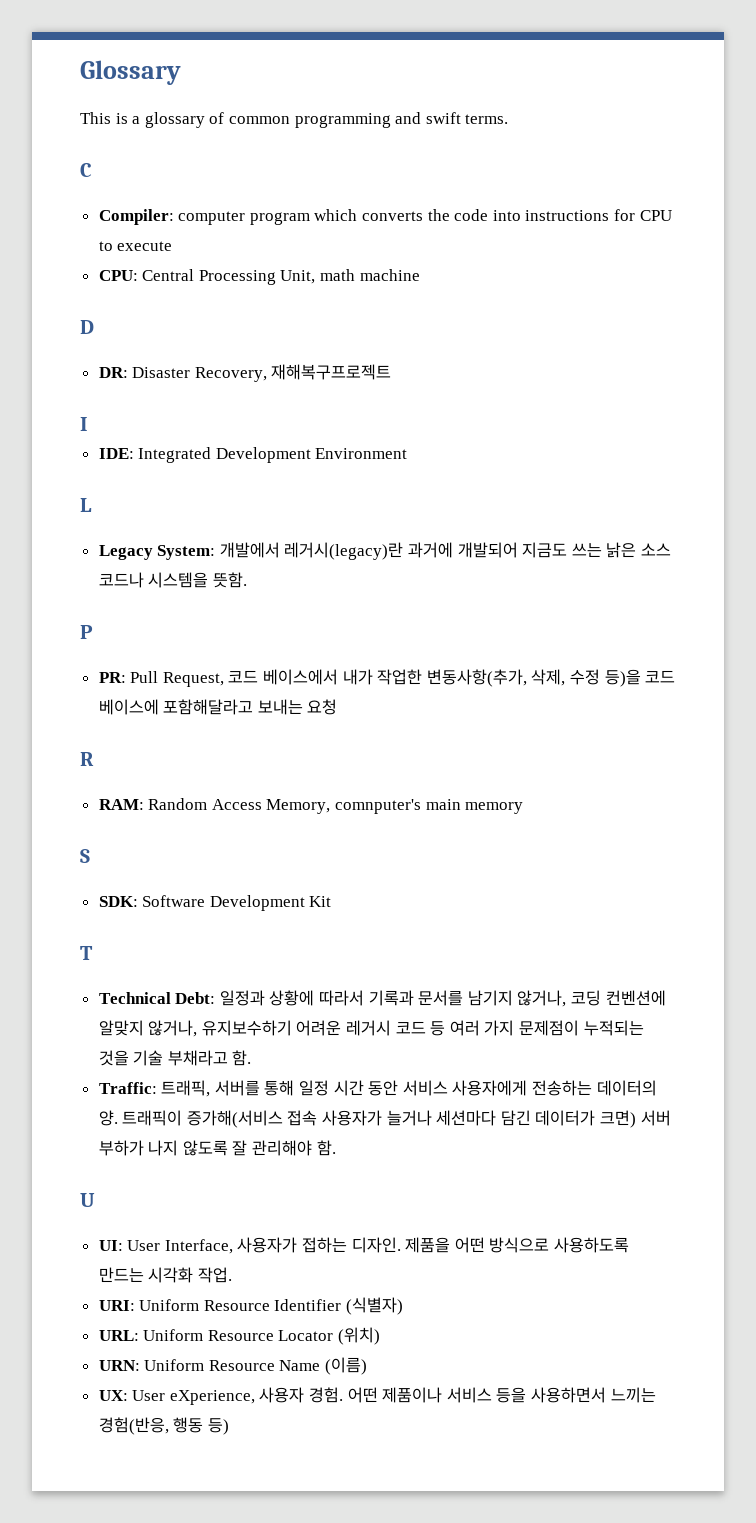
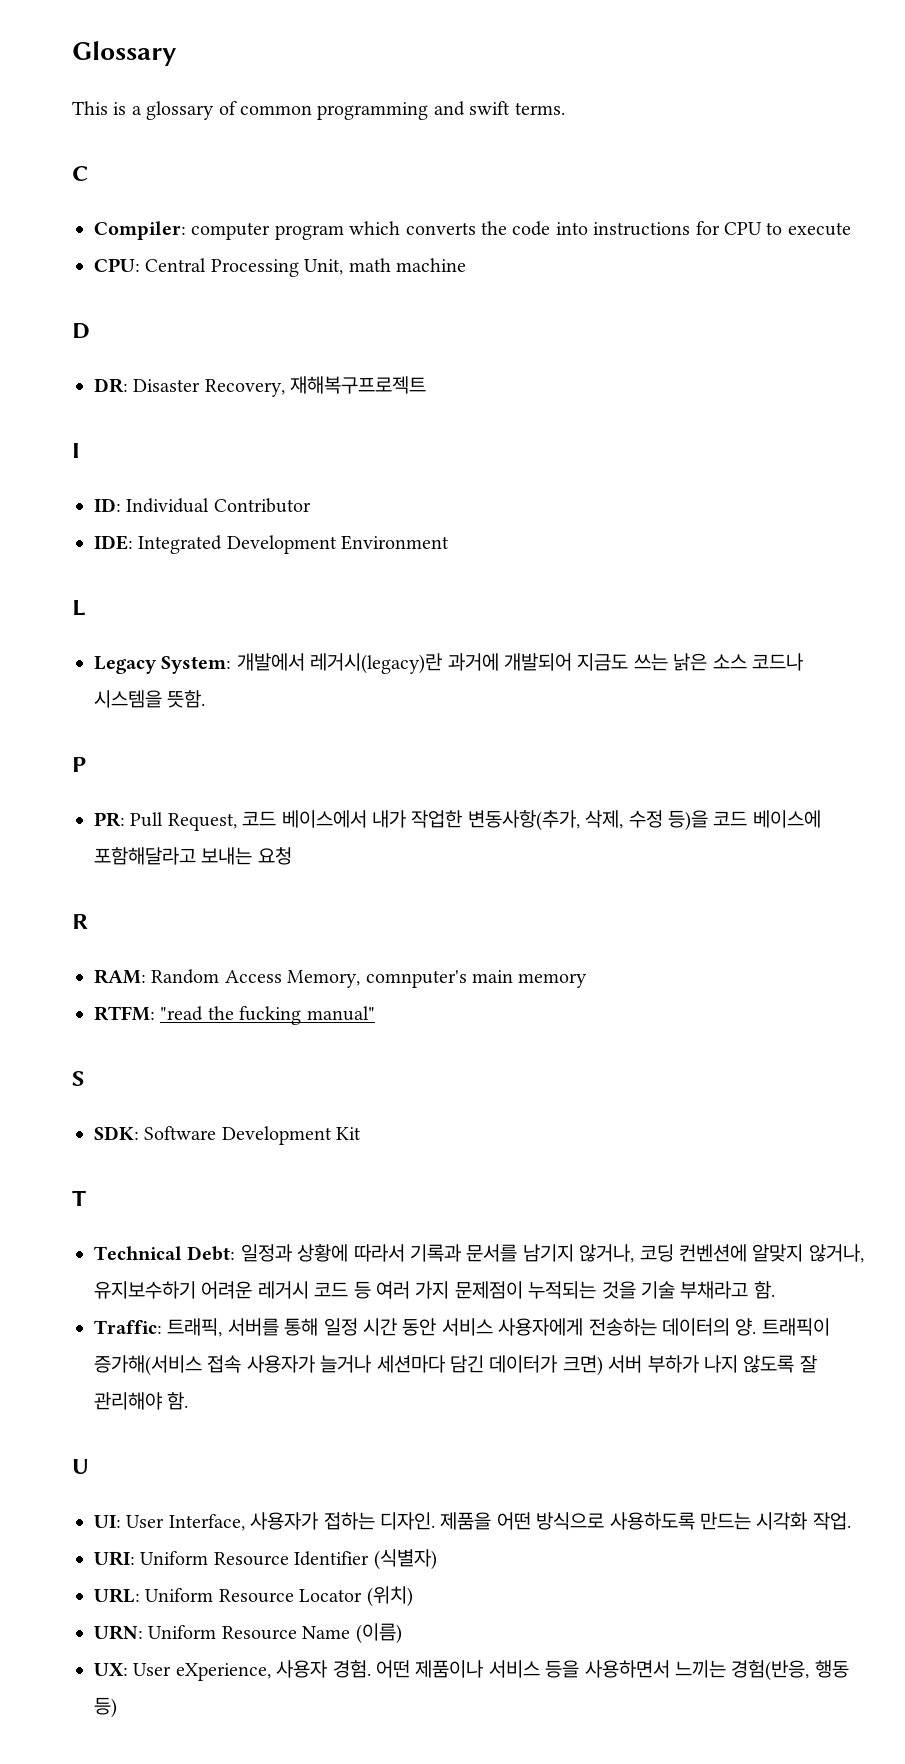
(88, 424) none -> [94,498,311,513] // ID: Individual Contributor
(524, 808) none -> [94,1006,375,1025] // RTFM: "read the fucking manual"

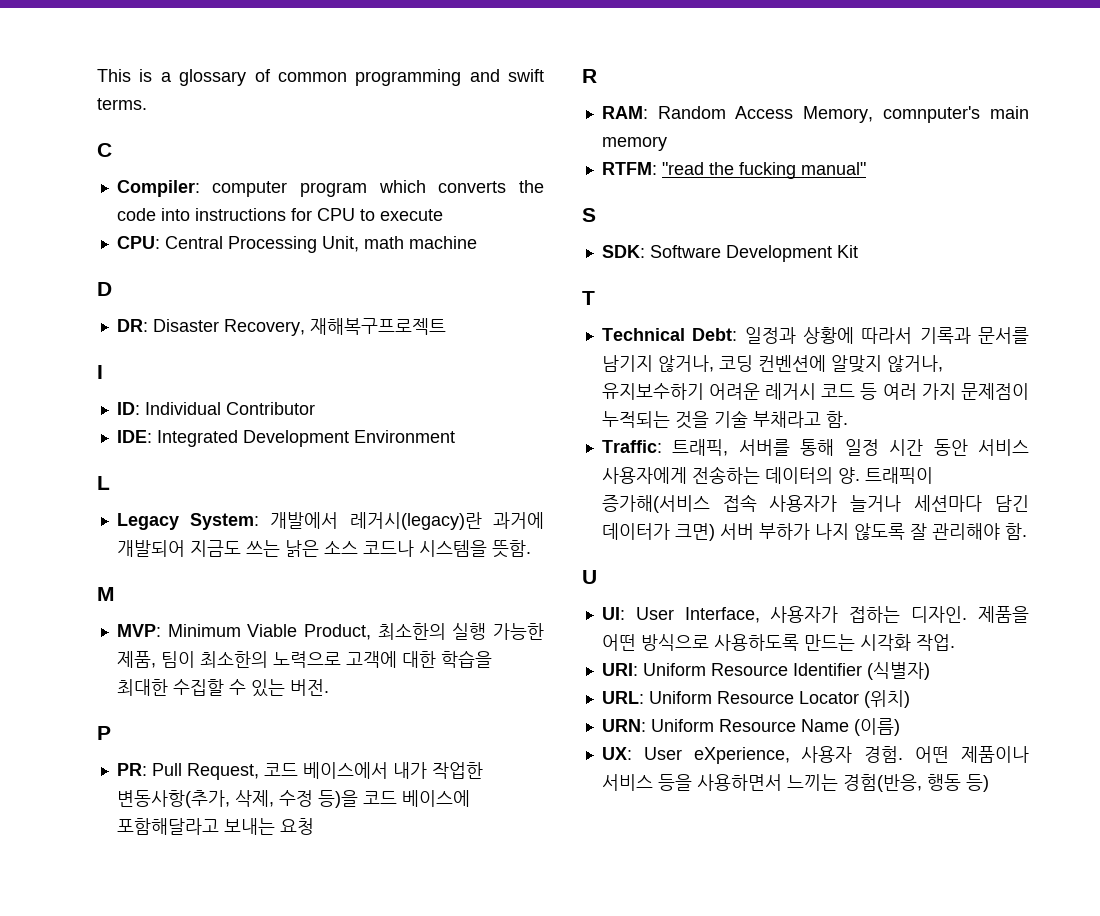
[72,41,177,66] Glossary // -> (97, 75) none
(206, 699) none -> [97,587,115,601] [116,623,544,640] [116,650,492,668] [116,679,329,697] // M // MVP: Minimum Viable Product, 최소한의 실행 가능한 제품, 팀이 최소한의 노력으로 고객에 대한 학습을 최대한 수집할 수 있는 버전.

